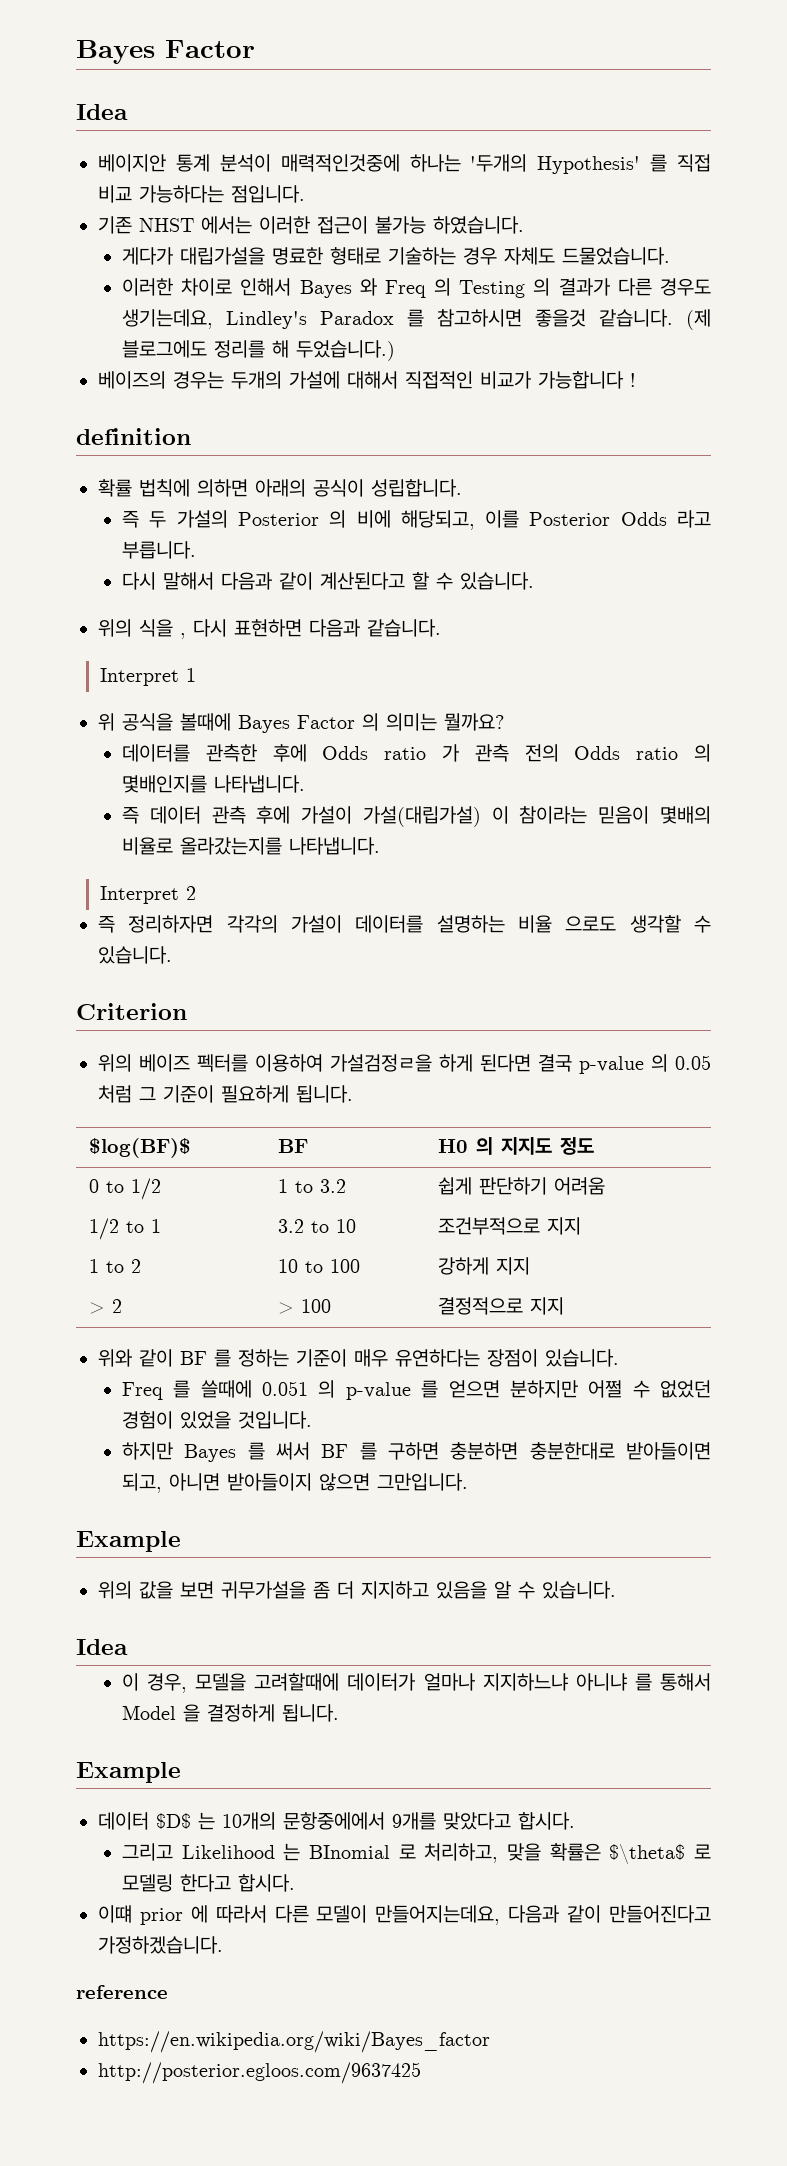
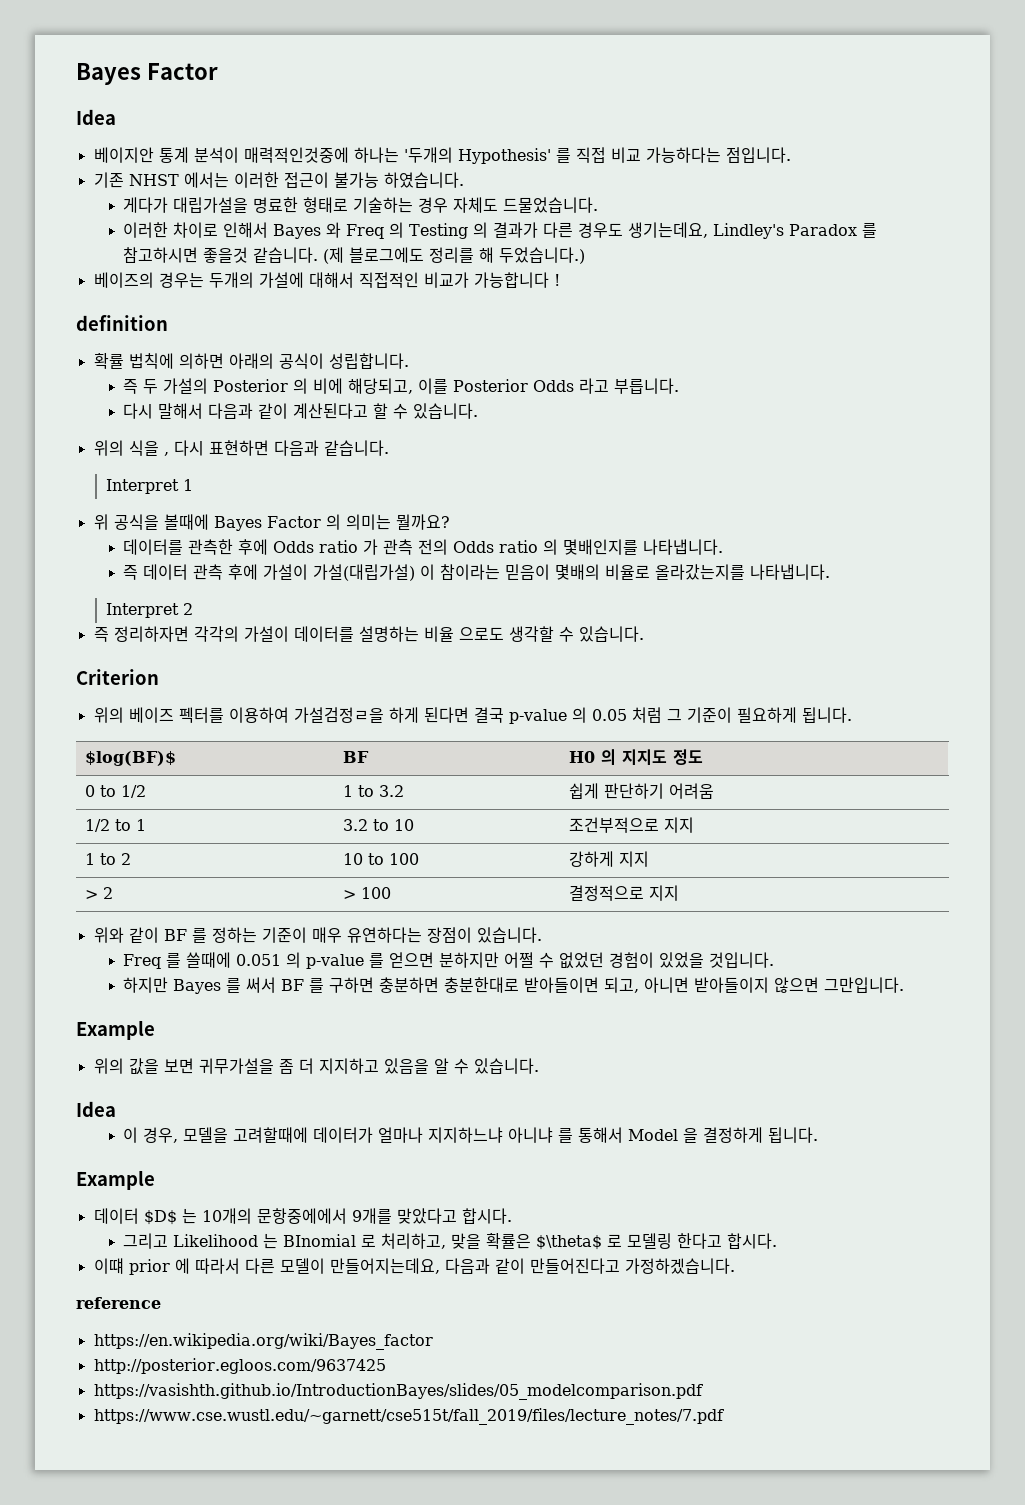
(421, 2073) none -> [93,1383,703,1400] [93,1408,724,1425] // https://vasishth.github.io/IntroductionBayes/slides/05_modelcomparison.pdf // https://www.cse.wustl.edu/~garnett/cse515t/fall_2019/files/lecture_notes/7.pdf

